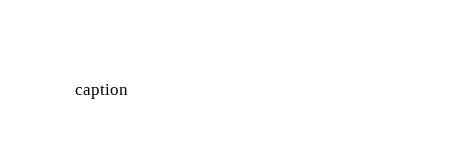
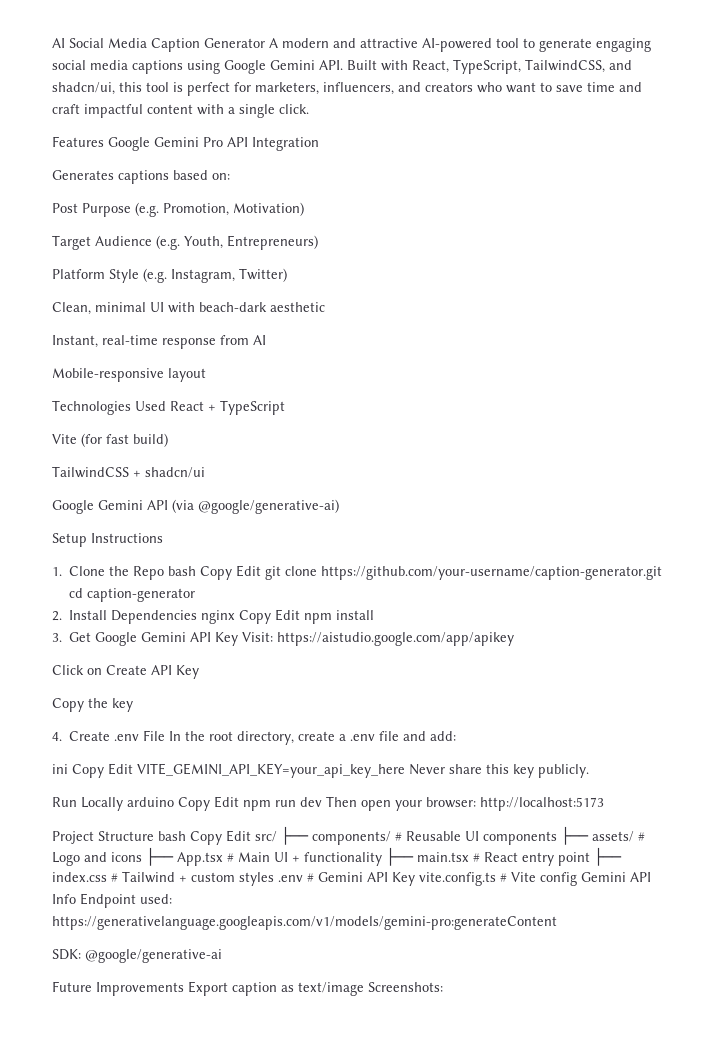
[75,84,128,99] caption -> [52,38,651,52] [52,59,632,74] [52,82,642,96] [52,104,309,118] [52,136,319,151] [52,170,230,184] [52,202,304,217] [52,235,318,250] [52,268,287,283] [52,302,325,315] [52,335,266,349] [52,368,206,382] [52,400,285,415] [52,433,168,447] [52,466,205,478] [52,499,339,514] [52,533,163,547] [52,565,663,580] [69,588,196,602] [52,609,375,624] [52,632,515,646] [52,665,199,679] [52,698,133,712] [52,730,457,745] [52,763,589,778] [52,796,604,811] [52,826,645,845] [52,847,622,866] [52,871,651,886] [52,893,172,908] [52,916,557,930] [52,949,222,963] [52,981,443,996] AI Social Media Caption Generator A modern and attractive AI-powered tool to generate engaging social media captions using Google Gemini API. Built with React, TypeScript, TailwindCSS, and shadcn/ui, this tool is perfect for marketers, influencers, and creators who want to save time and craft impactful content with a single click. // Features Google Gemini Pro API Integration // Generates captions based on: // Post Purpose (e.g. Promotion, Motivation) // Target Audience (e.g. Youth, Entrepreneurs) // Platform Style (e.g. Instagram, Twitter) // Clean, minimal UI with beach-dark aesthetic // Instant, real-time response from AI // Mobile-responsive layout // Technologies Used React + TypeScript // Vite (for fast build) // TailwindCSS + shadcn/ui // Google Gemini API (via @google/generative-ai) // Setup Instructions // 1. Clone the Repo bash Copy Edit git clone https://github.com/your-username/caption-generator.git cd caption-generator // 2. Install Dependencies nginx Copy Edit npm install // 3. Get Google Gemini API Key Visit: https://aistudio.google.com/app/apikey // Click on Create API Key // Copy the key // 4. Create .env File In the root directory, create a .env file and add: // ini Copy Edit VITE_GEMINI_API_KEY=your_api_key_here Never share this key publicly. // Run Locally arduino Copy Edit npm run dev Then open your browser: http://localhost:5173 // Project Structure bash Copy Edit src/ ├── components/ # Reusable UI components ├── assets/ # Logo and icons ├── App.tsx # Main UI + functionality ├── main.tsx # React entry point ├── index.css # Tailwind + custom styles .env # Gemini API Key vite.config.ts # Vite config Gemini API Info Endpoint used: https://generativelanguage.googleapis.com/v1/models/gemini-pro:generateContent // SDK: @google/generative-ai // Future Improvements Export caption as text/image Screenshots:

